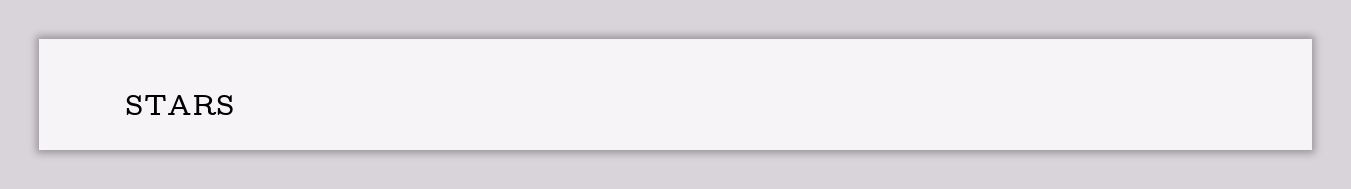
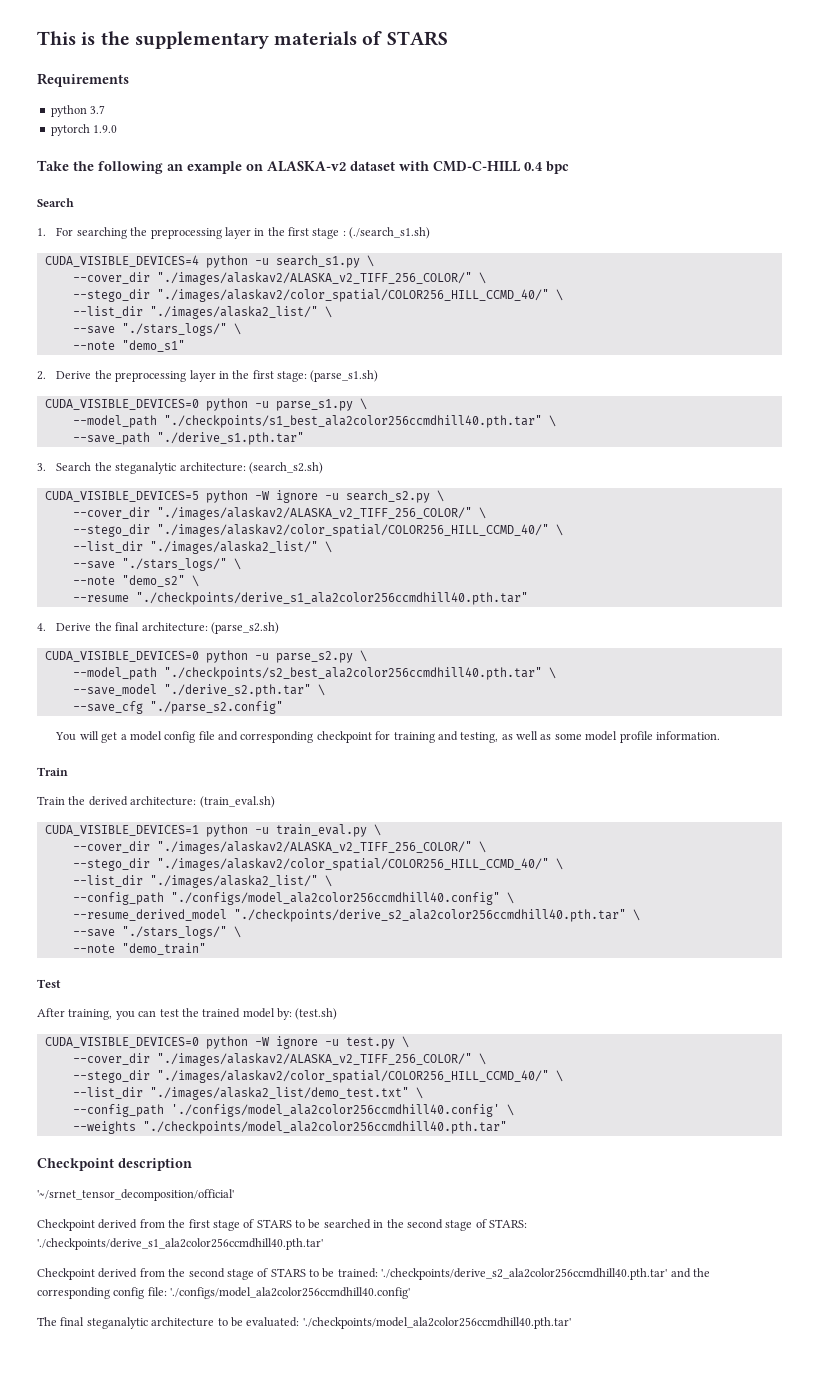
[125,95,235,115] STARS -> [37,31,448,49] [37,73,129,87] [50,105,106,117] [50,124,118,136] [37,160,569,174] [37,198,74,207] [37,227,431,239] [44,255,374,268] [72,272,486,285] [72,289,563,302] [72,306,332,319] [72,323,241,336] [72,340,185,352] [37,370,379,382] [44,398,367,411] [72,415,556,428] [72,432,304,445] [37,462,323,474] [44,490,444,503] [72,507,486,520] [72,524,563,537] [72,541,332,554] [72,558,241,571] [72,575,199,587] [72,592,528,605] [37,622,279,634] [44,650,367,663] [72,667,556,680] [72,684,325,697] [72,701,283,714] [55,731,720,743] [37,767,68,776] [37,796,275,808] [44,824,381,837] [72,841,486,854] [72,858,563,871] [72,875,332,888] [72,892,514,905] [72,909,640,922] [72,926,241,939] [72,943,206,955] [37,979,61,988] [37,1008,338,1020] [44,1036,409,1049] [72,1053,486,1066] [72,1070,563,1083] [72,1087,423,1100] [72,1104,514,1117] [72,1121,507,1134] [37,1158,192,1171] [37,1189,234,1201] [37,1219,527,1231] [37,1238,323,1250] [37,1268,710,1280] [37,1287,411,1299] [37,1317,571,1329] This is the supplementary materials of STARS // Requirements // python 3.7 // pytorch 1.9.0 // Take the following an example on ALASKA-v2 dataset with CMD-C-HILL 0.4 bpc // Search // 1. For searching the preprocessing layer in the first stage : (./search_s1.sh) // CUDA_VISIBLE_DEVICES=4 python -u search_s1.py \ // --cover_dir "./images/alaskav2/ALASKA_v2_TIFF_256_COLOR/" \ // --stego_dir "./images/alaskav2/color_spatial/COLOR256_HILL_CCMD_40/" \ // --list_dir "./images/alaska2_list/" \ // --save "./stars_logs/" \ // --note "demo_s1" // 2. Derive the preprocessing layer in the first stage: (parse_s1.sh) // CUDA_VISIBLE_DEVICES=0 python -u parse_s1.py \ // --model_path "./checkpoints/s1_best_ala2color256ccmdhill40.pth.tar" \ // --save_path "./derive_s1.pth.tar" // 3. Search the steganalytic architecture: (search_s2.sh) // CUDA_VISIBLE_DEVICES=5 python -W ignore -u search_s2.py \ // --cover_dir "./images/alaskav2/ALASKA_v2_TIFF_256_COLOR/" \ // --stego_dir "./images/alaskav2/color_spatial/COLOR256_HILL_CCMD_40/" \ // --list_dir "./images/alaska2_list/" \ // --save "./stars_logs/" \ // --note "demo_s2" \ // --resume "./checkpoints/derive_s1_ala2color256ccmdhill40.pth.tar" // 4. Derive the final architecture: (parse_s2.sh) // CUDA_VISIBLE_DEVICES=0 python -u parse_s2.py \ // --model_path "./checkpoints/s2_best_ala2color256ccmdhill40.pth.tar" \ // --save_model "./derive_s2.pth.tar" \ // --save_cfg "./parse_s2.config" // You will get a model config file and corresponding checkpoint for training and testing, as well as some model profile information. // Train // Train the derived architecture: (train_eval.sh) // CUDA_VISIBLE_DEVICES=1 python -u train_eval.py \ // --cover_dir "./images/alaskav2/ALASKA_v2_TIFF_256_COLOR/" \ // --stego_dir "./images/alaskav2/color_spatial/COLOR256_HILL_CCMD_40/" \ // --list_dir "./images/alaska2_list/" \ // --config_path "./configs/model_ala2color256ccmdhill40.config" \ // --resume_derived_model "./checkpoints/derive_s2_ala2color256ccmdhill40.pth.tar" \ // --save "./stars_logs/" \ // --note "demo_train" // Test // After training, you can test the trained model by: (test.sh) // CUDA_VISIBLE_DEVICES=0 python -W ignore -u test.py \ // --cover_dir "./images/alaskav2/ALASKA_v2_TIFF_256_COLOR/" \ // --stego_dir "./images/alaskav2/color_spatial/COLOR256_HILL_CCMD_40/" \ // --list_dir "./images/alaska2_list/demo_test.txt" \ // --config_path './configs/model_ala2color256ccmdhill40.config' \ // --weights "./checkpoints/model_ala2color256ccmdhill40.pth.tar" // Checkpoint description // '~/srnet_tensor_decomposition/official' // Checkpoint derived from the first stage of STARS to be searched in the second stage of STARS: './checkpoints/derive_s1_ala2color256ccmdhill40.pth.tar' // Checkpoint derived from the second stage of STARS to be trained: './checkpoints/derive_s2_ala2color256ccmdhill40.pth.tar' and the corresponding config file: './configs/model_ala2color256ccmdhill40.config' // The final steganalytic architecture to be evaluated: './checkpoints/model_ala2color256ccmdhill40.pth.tar'

